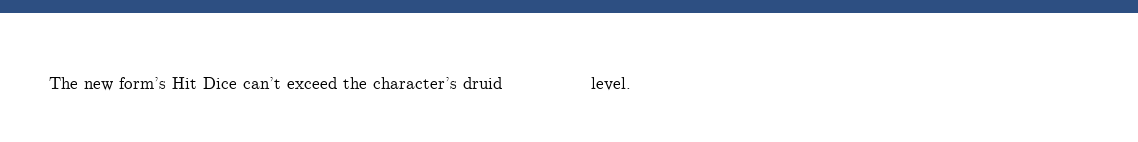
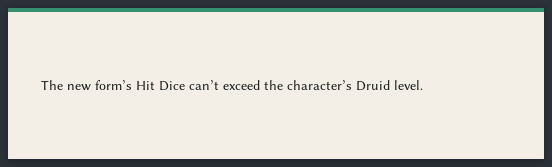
[463,77,502,89] druid -> [356,80,390,91] Druid

